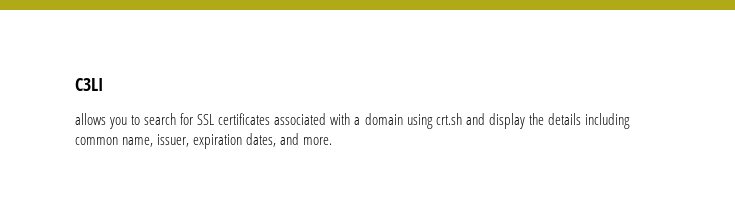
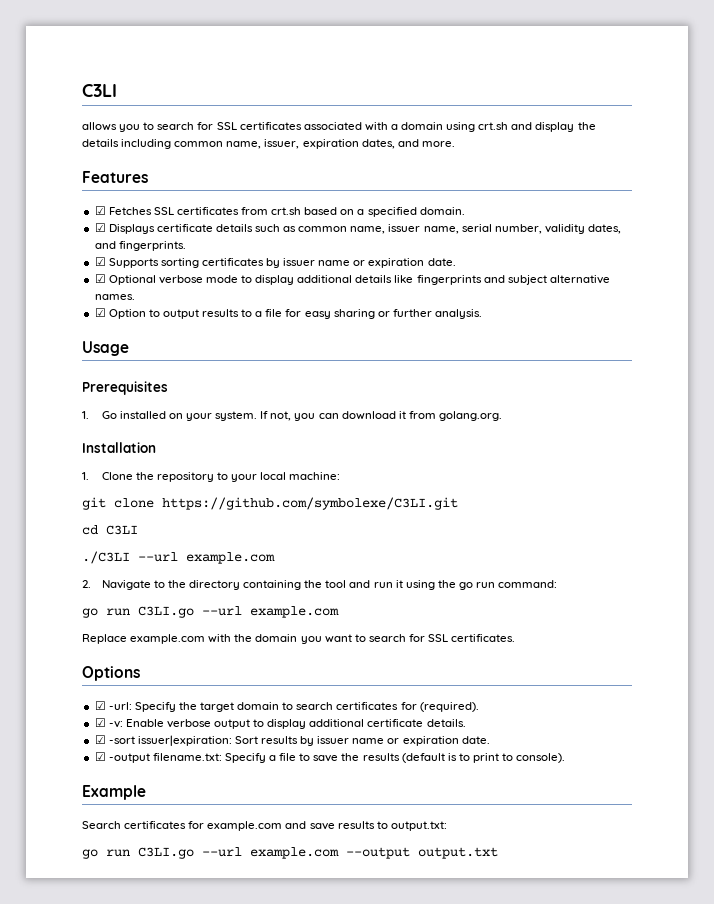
(333, 141) none -> [82,171,148,183] [94,206,465,217] [94,223,622,234] [94,241,186,251] [94,257,456,268] [94,274,610,285] [94,294,135,300] [94,308,483,319] [82,341,129,356] [82,381,168,395] [82,411,503,421] [82,442,156,453] [82,472,341,482] [82,497,458,510] [82,525,138,535] [82,551,275,564] [82,580,558,590] [82,606,339,618] [82,634,516,644] [82,666,140,681] [94,701,479,712] [94,718,466,729] [94,735,490,746] [94,752,566,763] [82,785,146,800] [82,821,447,831] [82,847,498,859] // Features // ☑ Fetches SSL certificates from crt.sh based on a specified domain. // ☑ Displays certificate details such as common name, issuer name, serial number, validity dates, and fingerprints. // ☑ Supports sorting certificates by issuer name or expiration date. // ☑ Optional verbose mode to display additional details like fingerprints and subject alternative names. // ☑ Option to output results to a file for easy sharing or further analysis. // Usage // Prerequisites // 1. Go installed on your system. If not, you can download it from golang.org. // Installation // 1. Clone the repository to your local machine: // git clone https://github.com/symbolexe/C3LI.git // cd C3LI // ./C3LI --url example.com // 2. Navigate to the directory containing the tool and run it using the go run command: // go run C3LI.go --url example.com // Replace example.com with the domain you want to search for SSL certificates. // Options // ☑ -url: Specify the target domain to search certificates for (required). // ☑ -v: Enable verbose output to display additional certificate details. // ☑ -sort issuer|expiration: Sort results by issuer name or expiration date. // ☑ -output filename.txt: Specify a file to save the results (default is to print to console). // Example // Search certificates for example.com and save results to output.txt: // go run C3LI.go --url example.com --output output.txt

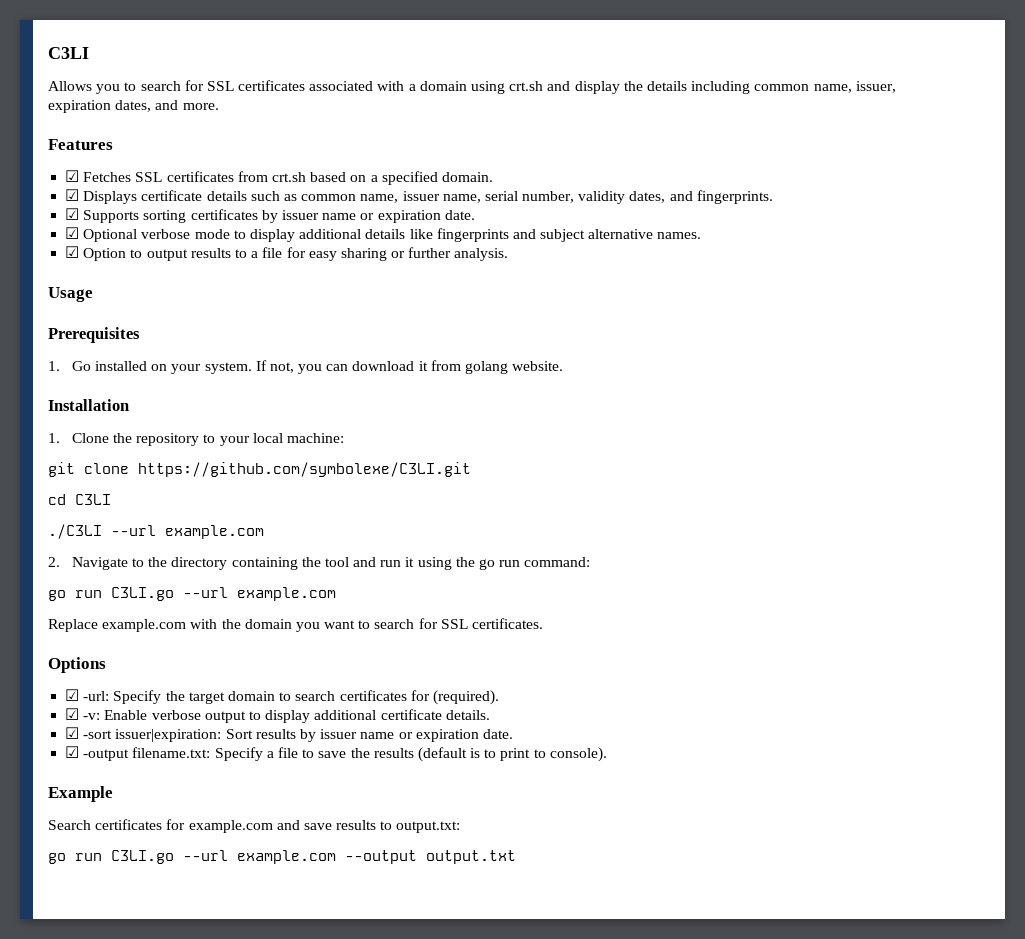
[82,84,117,97] [82,122,117,131] C3LI // allows -> [48,47,89,59] [48,81,92,91] C3LI // Allows
[439,411,503,421] golang.org. -> [464,361,564,374] golang website.

